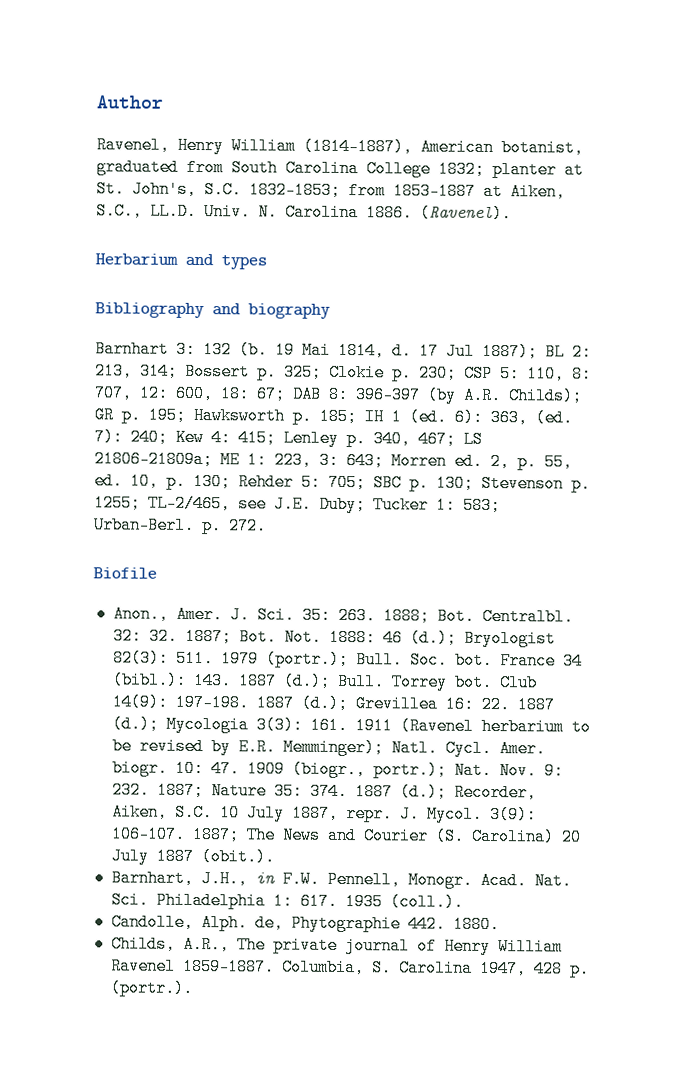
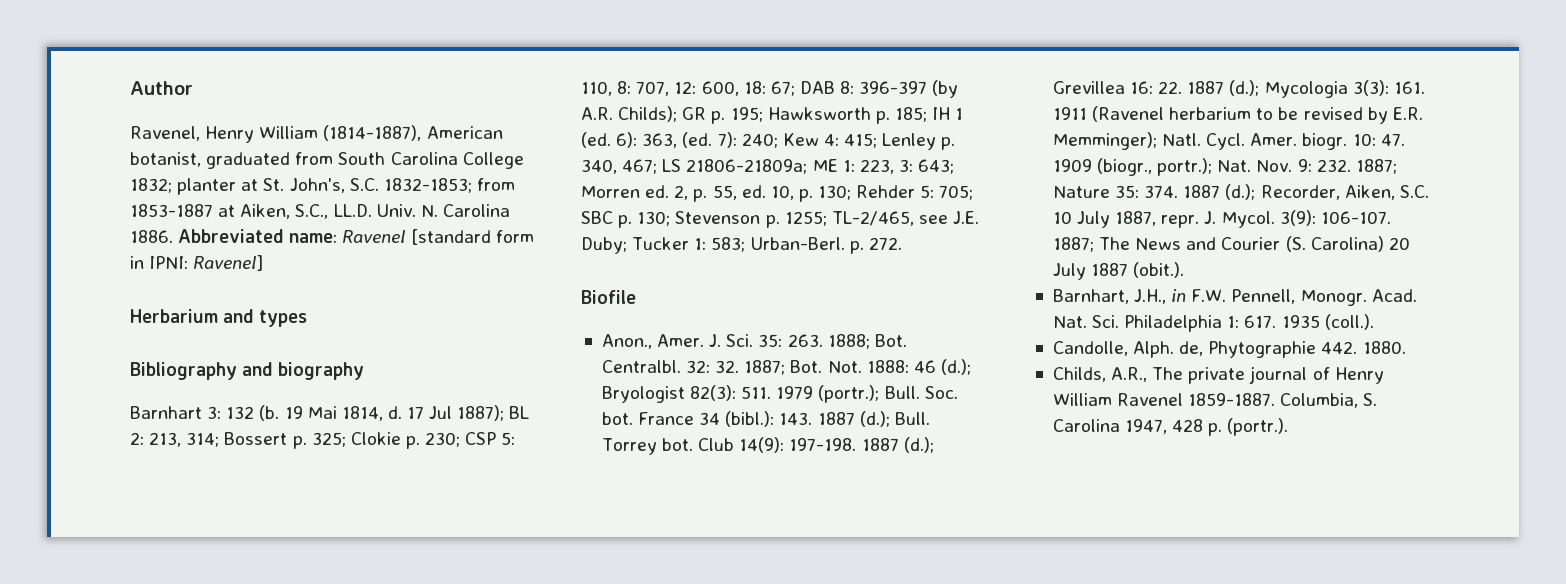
[420,204,512,223] (Ravenel). -> [178,229,534,245] [130,255,264,271] Abbreviated name: Ravenel [standard form in IPNI: Ravenel]

